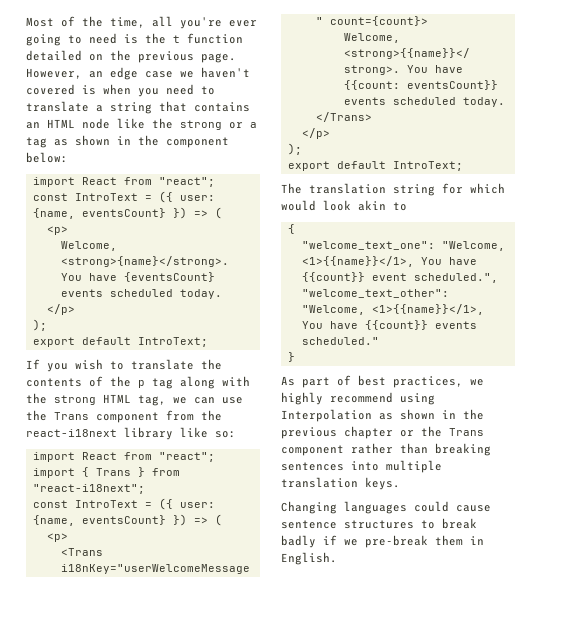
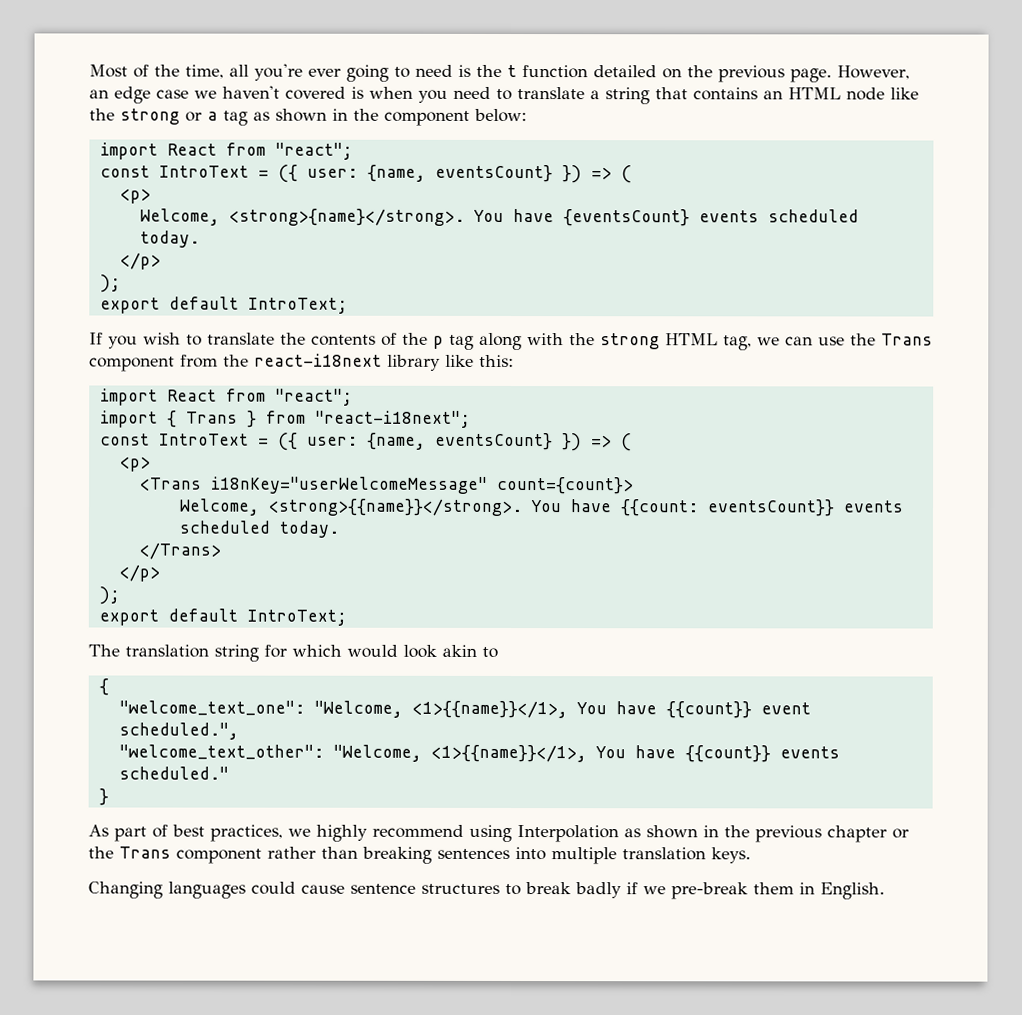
[215,431,236,438] so: -> [479,354,514,368] this:

